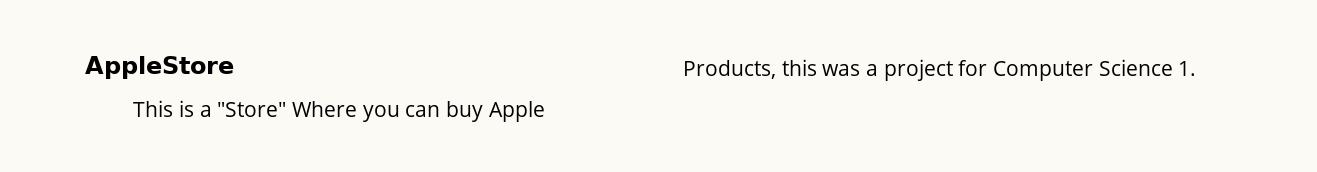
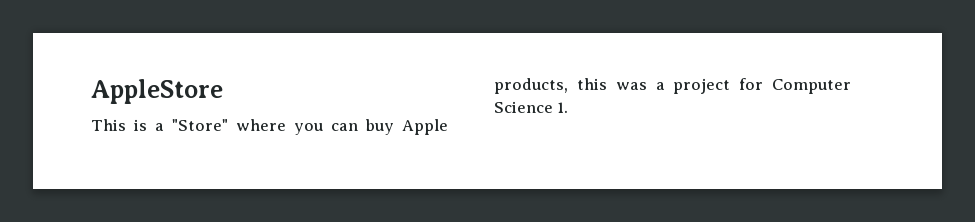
[291,101,357,117] Where -> [236,119,286,131] where
[683,60,776,79] Products, -> [494,78,568,94] products,

